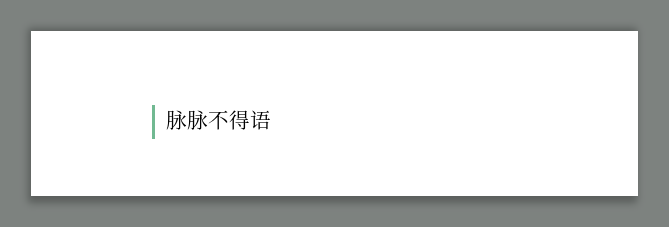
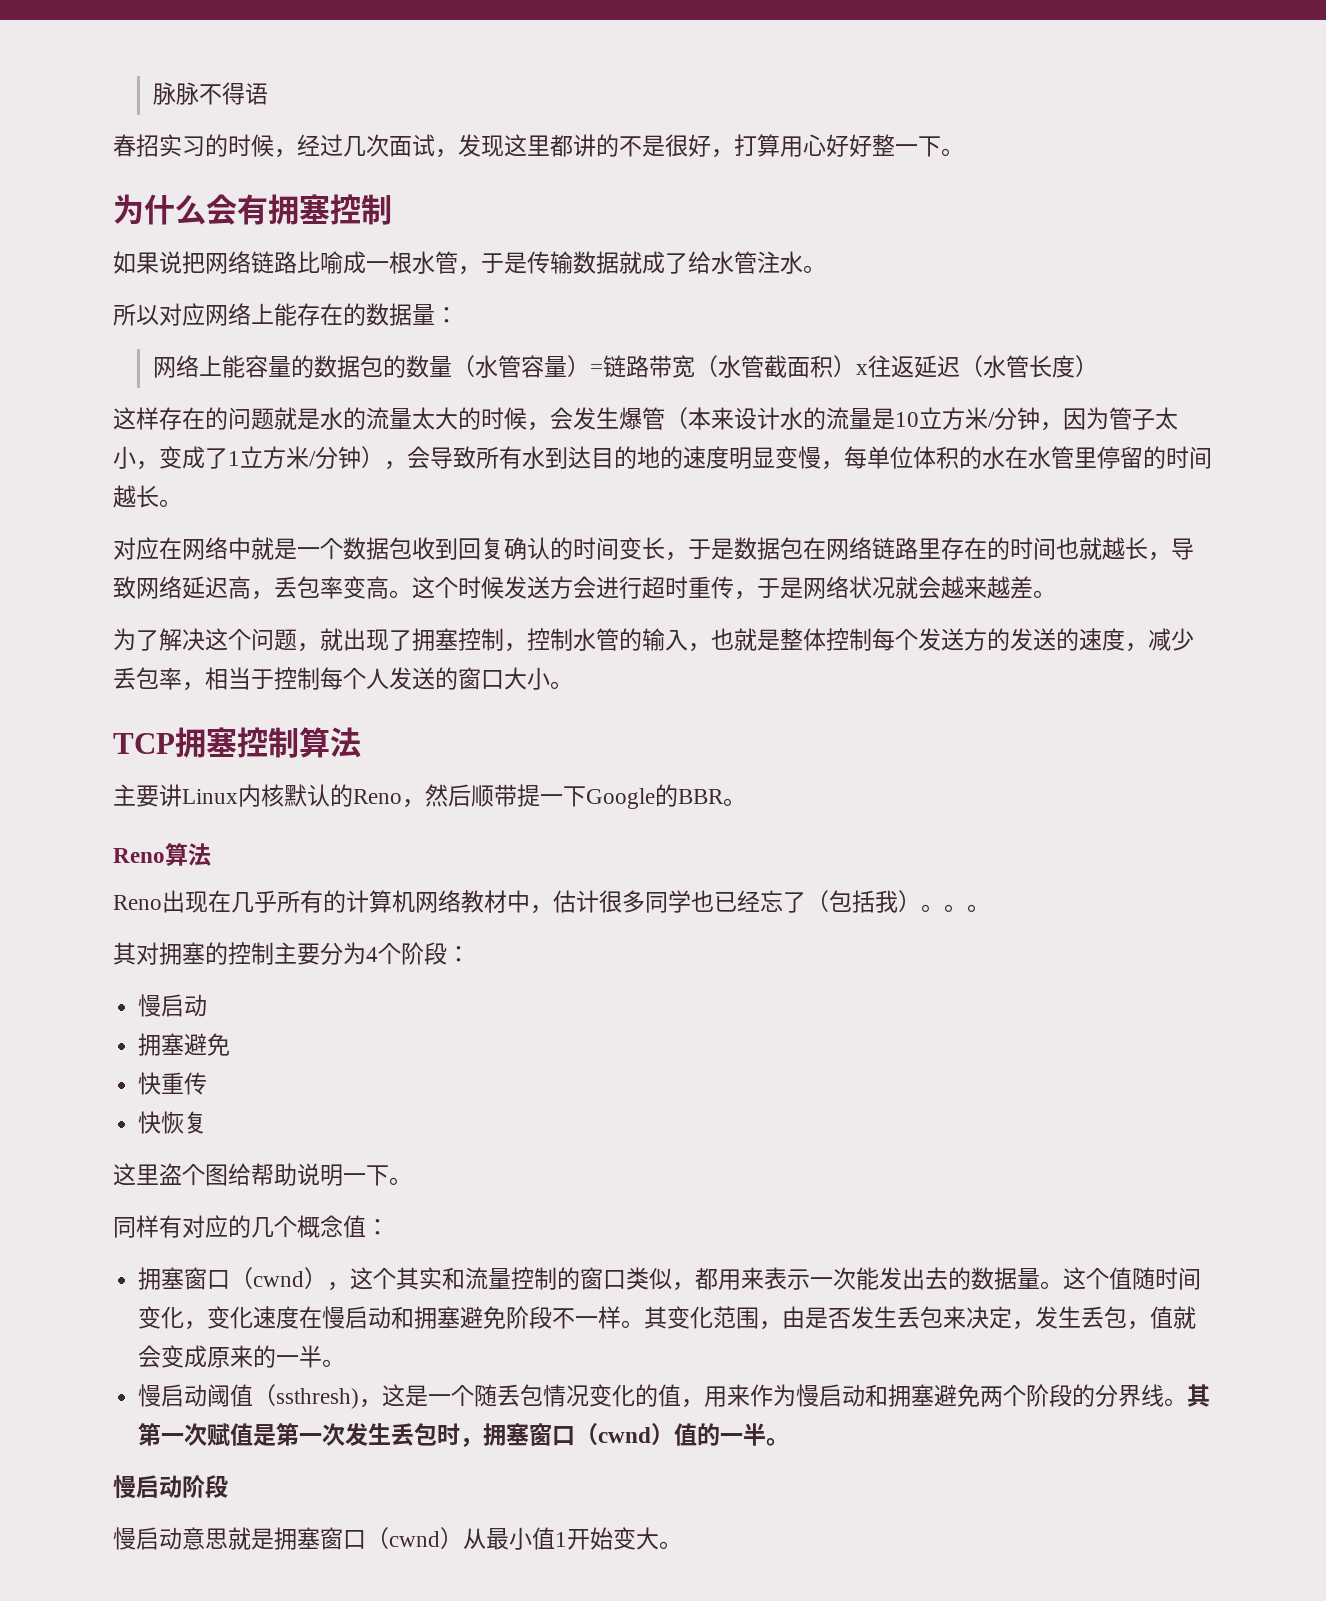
(272, 120) none -> [113,134,964,158] [113,194,392,225] [113,251,826,275] [113,303,458,326] [152,355,1098,378] [113,407,1178,431] [113,446,1212,470] [113,485,182,508] [113,537,1194,561] [113,576,1056,600] [113,628,1194,652] [113,667,573,691] [113,727,361,758] [113,784,746,809] [113,843,211,866] [113,890,990,914] [113,942,470,965] [138,994,208,1017] [138,1033,231,1056] [138,1072,208,1095] [138,1111,208,1134] [113,1163,412,1186] [113,1215,389,1238] [138,1267,1202,1291] [138,1306,1197,1330] [138,1345,346,1368] [138,1384,1211,1409] [138,1423,790,1447] [113,1475,228,1499] [113,1527,682,1550] // 春招实习的时候，经过几次面试，发现这里都讲的不是很好，打算用心好好整一下。 // 为什么会有拥塞控制 // 如果说把网络链路比喻成一根水管，于是传输数据就成了给水管注水。 // 所以对应网络上能存在的数据量： // 网络上能容量的数据包的数量（水管容量）=链路带宽（水管截面积）x往返延迟（水管长度） // 这样存在的问题就是水的流量太大的时候，会发生爆管（本来设计水的流量是10立方米/分钟，因为管子太小，变成了1立方米/分钟），会导致所有水到达目的地的速度明显变慢，每单位体积的水在水管里停留的时间越长。 // 对应在网络中就是一个数据包收到回复确认的时间变长，于是数据包在网络链路里存在的时间也就越长，导致网络延迟高，丢包率变高。这个时候发送方会进行超时重传，于是网络状况就会越来越差。 // 为了解决这个问题，就出现了拥塞控制，控制水管的输入，也就是整体控制每个发送方的发送的速度，减少丢包率，相当于控制每个人发送的窗口大小。 // TCP拥塞控制算法 // 主要讲Linux内核默认的Reno，然后顺带提一下Google的BBR。 // Reno算法 // Reno出现在几乎所有的计算机网络教材中，估计很多同学也已经忘了（包括我）。。。 // 其对拥塞的控制主要分为4个阶段： // 慢启动 // 拥塞避免 // 快重传 // 快恢复 // 这里盗个图给帮助说明一下。 // 同样有对应的几个概念值： // 拥塞窗口（cwnd），这个其实和流量控制的窗口类似，都用来表示一次能发出去的数据量。这个值随时间变化，变化速度在慢启动和拥塞避免阶段不一样。其变化范围，由是否发生丢包来决定，发生丢包，值就会变成原来的一半。 // 慢启动阈值（ssthresh)，这是一个随丢包情况变化的值，用来作为慢启动和拥塞避免两个阶段的分界线。其第一次赋值是第一次发生丢包时，拥塞窗口（cwnd）值的一半。 // 慢启动阶段 // 慢启动意思就是拥塞窗口（cwnd）从最小值1开始变大。

